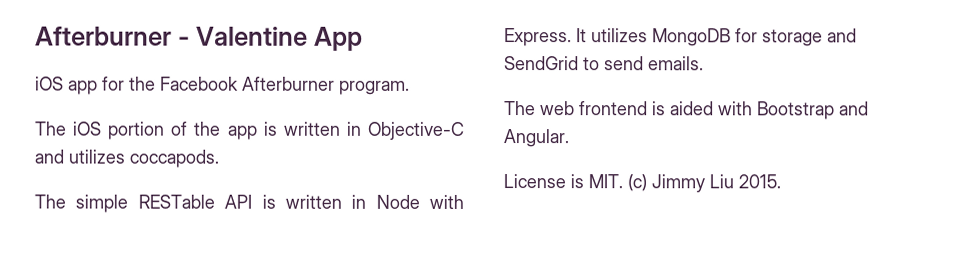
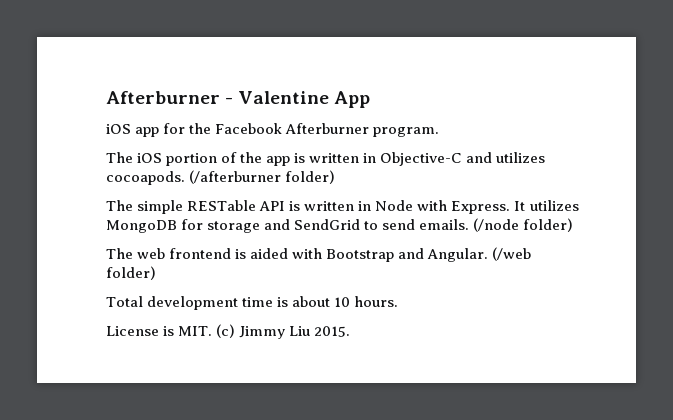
[129,149,219,168] coccapods. -> [106,170,336,185] cocoapods. (/afterburner folder)
(704, 63) none -> [473,218,574,232] (/node folder)
(570, 138) none -> [492,247,532,261] [106,266,156,280] [106,296,399,310] (/web folder) // Total development time is about 10 hours.

